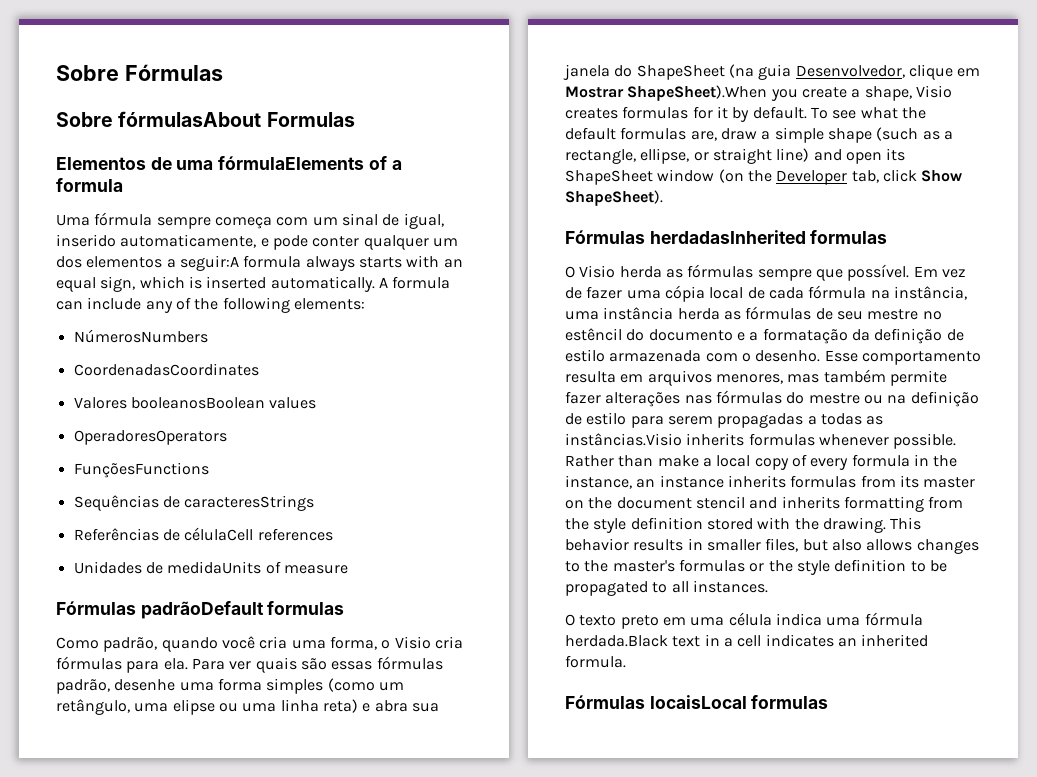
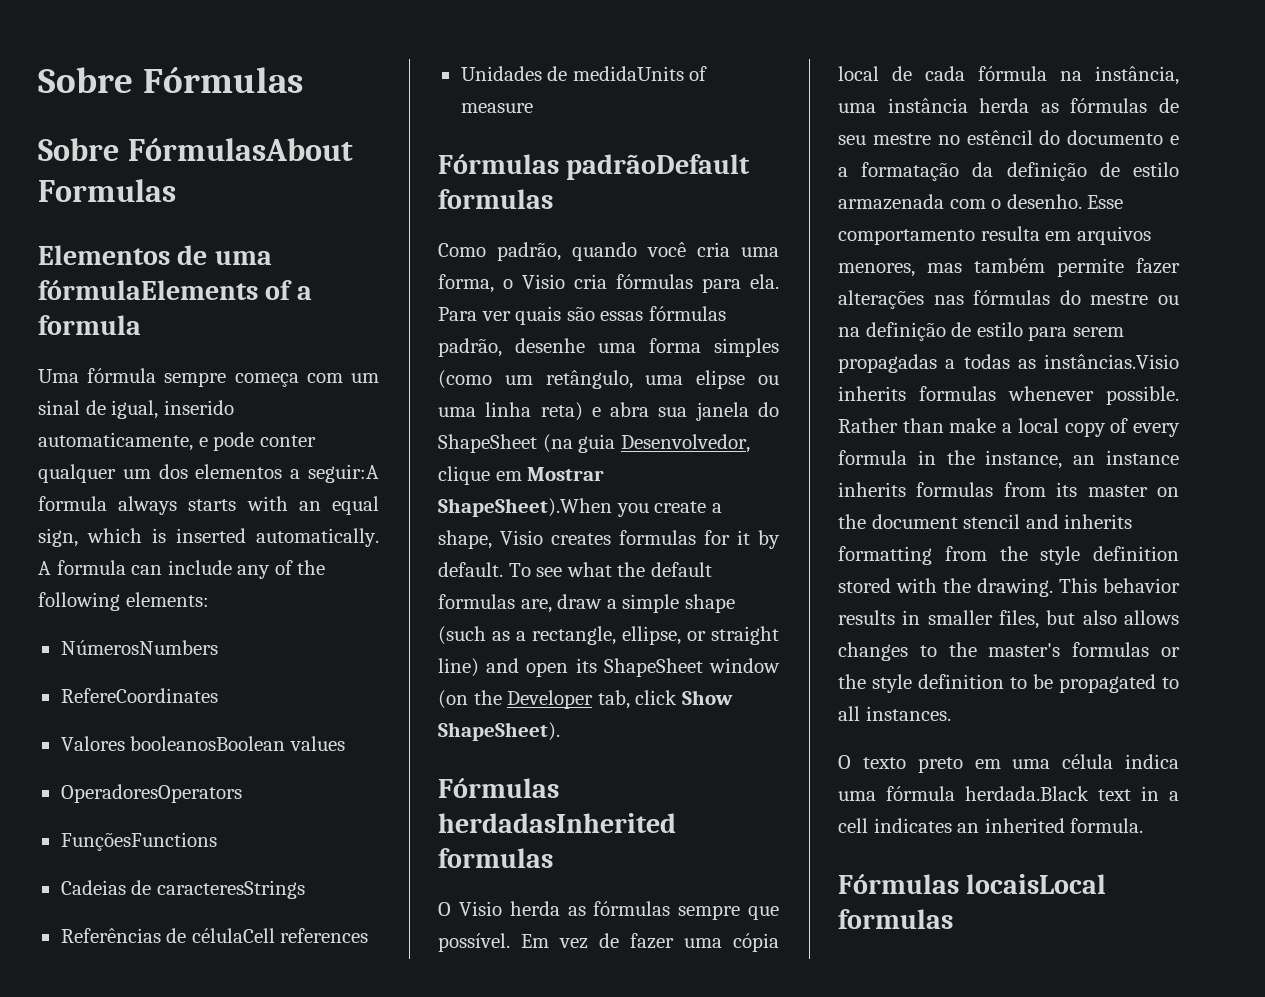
[118,111,262,127] fórmulasAbout -> [127,138,353,161] FórmulasAbout
[73,363,259,376] CoordenadasCoordinates -> [60,688,218,703] RefereCoordinates
[73,495,159,511] Sequências -> [60,880,126,895] Cadeias

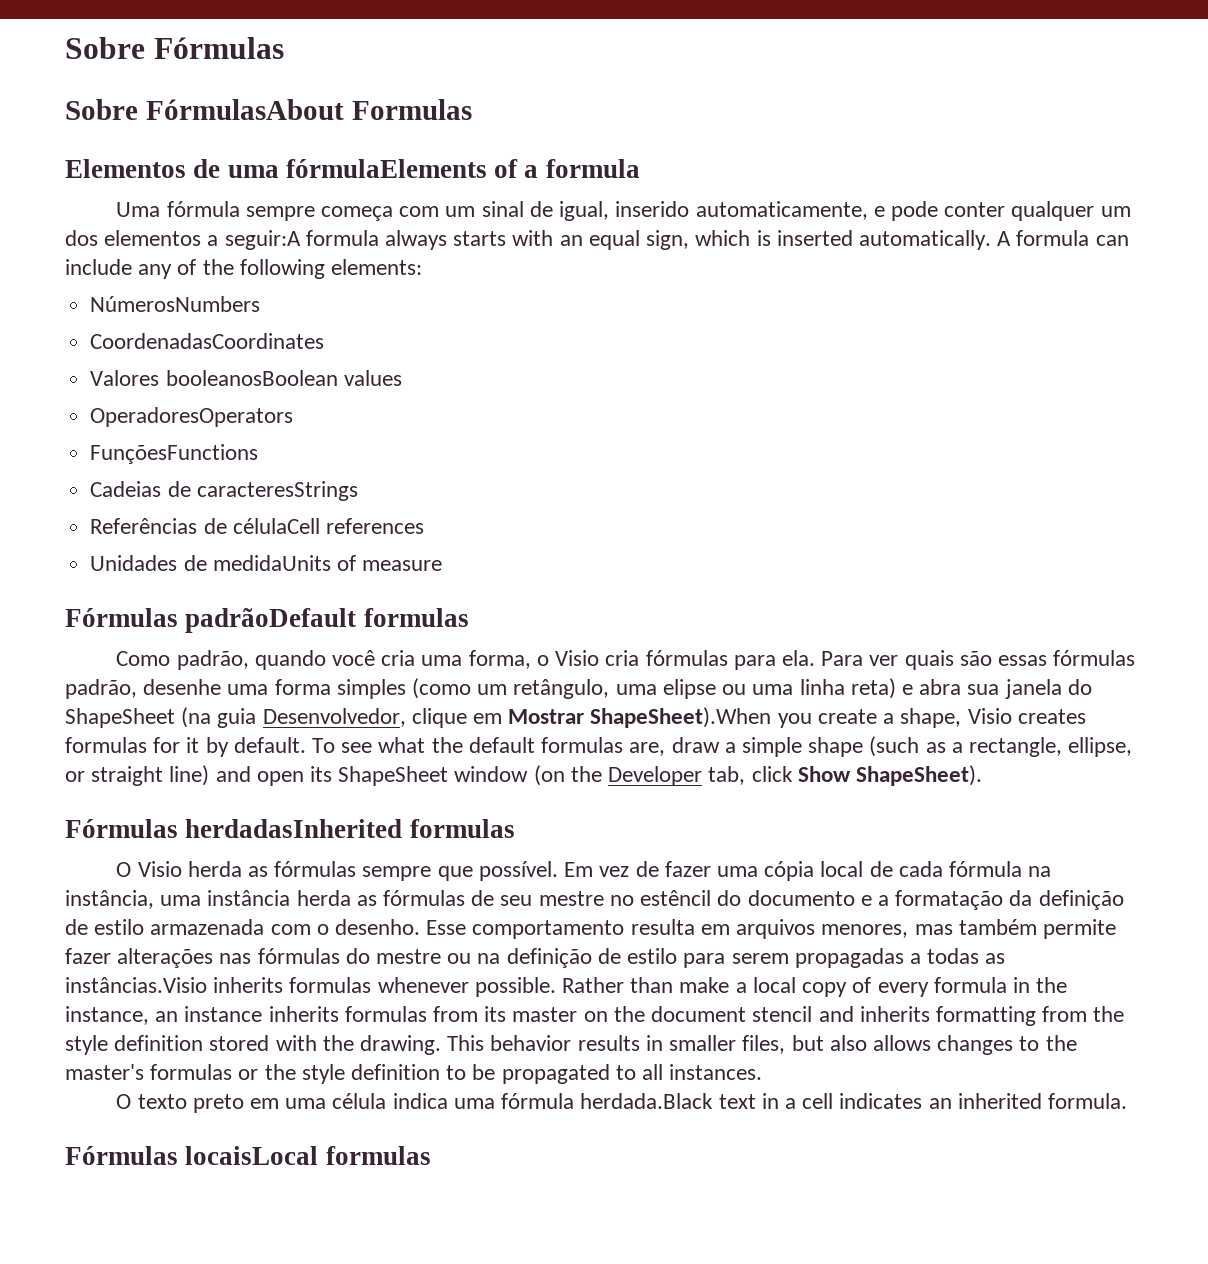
[60,688,218,703] RefereCoordinates -> [90,333,325,349] CoordenadasCoordinates

